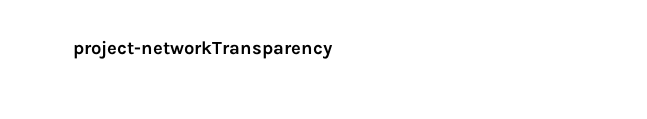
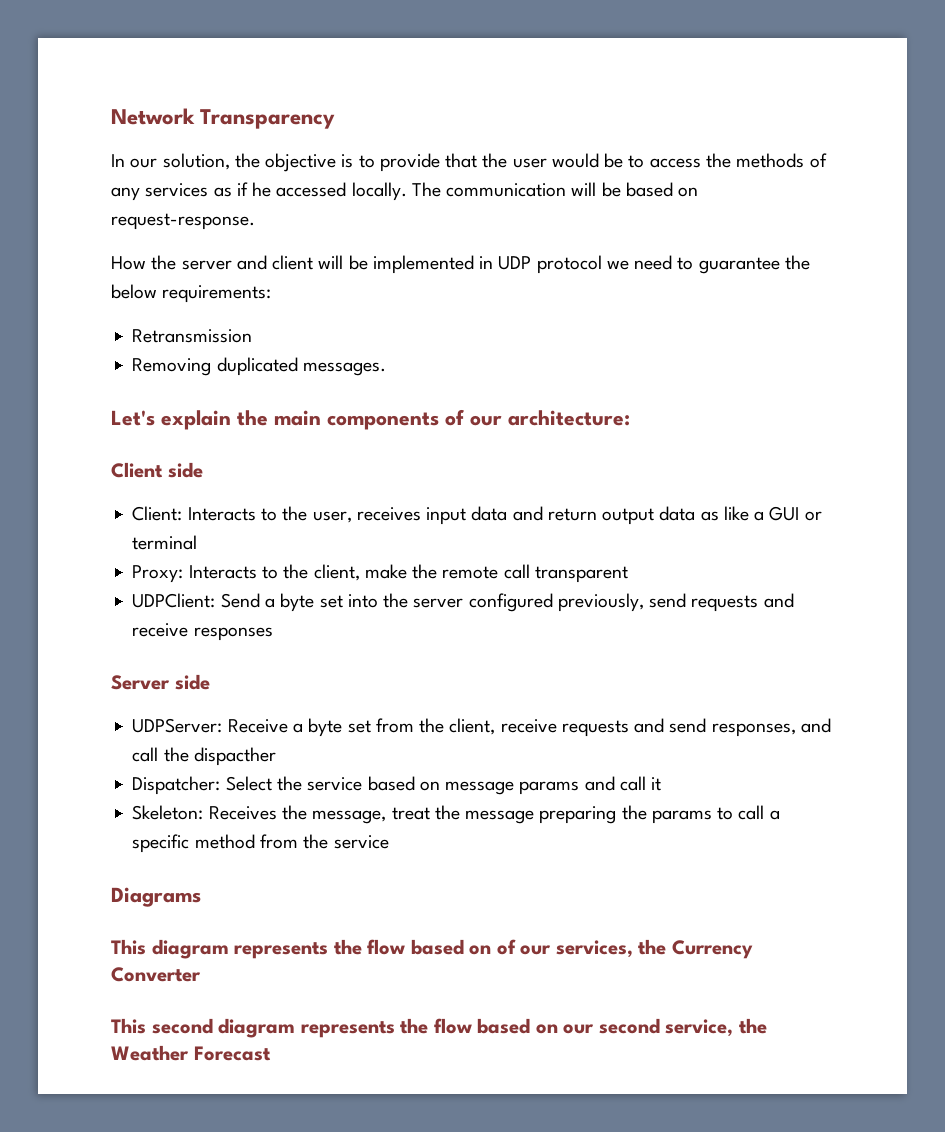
[73,40,333,59] project-networkTransparency -> [111,108,336,129] [111,153,827,172] [111,182,699,201] [111,213,255,230] [111,255,810,274] [111,284,272,303] [132,329,253,343] [132,357,386,376] [111,409,630,430] [111,462,203,478] [132,506,822,525] [132,535,198,550] [132,564,628,583] [132,593,794,612] [132,623,273,641] [111,674,210,690] [132,718,831,737] [132,747,276,766] [132,776,662,795] [132,805,780,824] [132,834,389,853] [111,887,201,907] [111,939,753,959] [111,967,201,982] [111,1018,767,1038] [111,1045,271,1061] Network Transparency // In our solution, the objective is to provide that the user would be to access the methods of any services as if he accessed locally. The communication will be based on request-response. // How the server and client will be implemented in UDP protocol we need to guarantee the below requirements: // Retransmission // Removing duplicated messages. // Let's explain the main components of our architecture: // Client side // Client: Interacts to the user, receives input data and return output data as like a GUI or terminal // Proxy: Interacts to the client, make the remote call transparent // UDPClient: Send a byte set into the server configured previously, send requests and receive responses // Server side // UDPServer: Receive a byte set from the client, receive requests and send responses, and call the dispacther // Dispatcher: Select the service based on message params and call it // Skeleton: Receives the message, treat the message preparing the params to call a specific method from the service // Diagrams // This diagram represents the flow based on of our services, the Currency Converter // This second diagram represents the flow based on our second service, the Weather Forecast

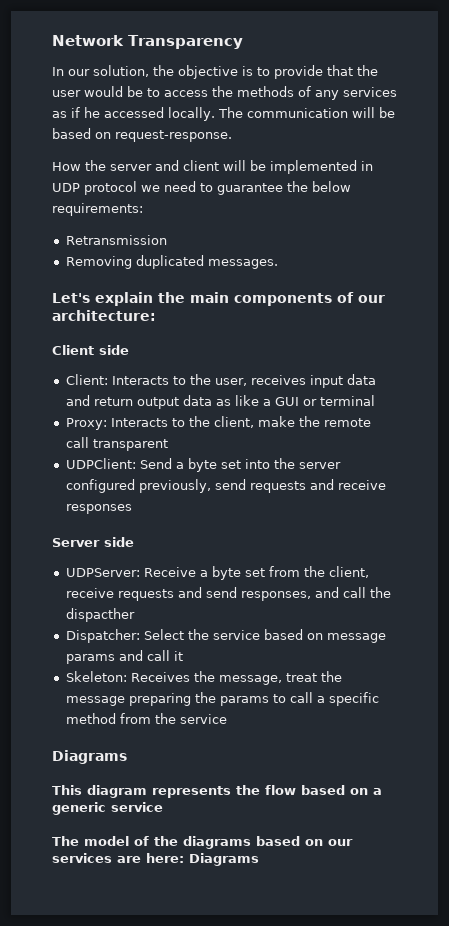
[496,939,753,959] [111,967,201,982] [111,1018,767,1038] [111,1045,271,1061] of our services, the Currency Converter // This second diagram represents the flow based on our second service, the Weather Forecast -> [373,788,382,795] [52,802,163,815] [52,836,353,849] [52,853,259,866] a generic service // The model of the diagrams based on our services are here: Diagrams

